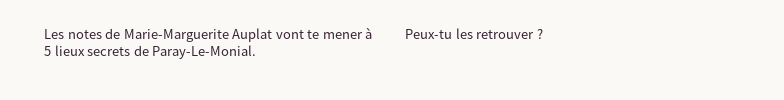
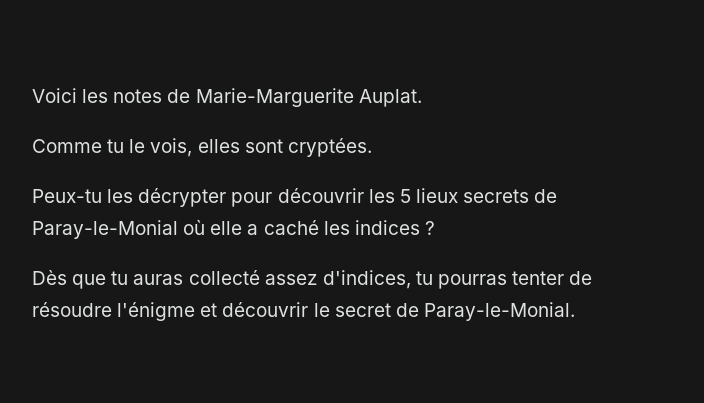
[44,29,64,39] Les -> [32,88,109,103] Voici les
[232,27,373,42] [44,45,257,59] [405,28,543,39] Auplat vont te mener à 5 lieux secrets de Paray-Le-Monial. // Peux-tu les retrouver ? -> [358,89,422,107] [32,138,372,157] [32,188,558,207] [32,219,435,239] [32,270,593,289] [32,302,575,321] Auplat. // Comme tu le vois, elles sont cryptées. // Peux-tu les décrypter pour découvrir les 5 lieux secrets de Paray-le-Monial où elle a caché les indices ? // Dès que tu auras collecté assez d'indices, tu pourras tenter de résoudre l'énigme et découvrir le secret de Paray-le-Monial.

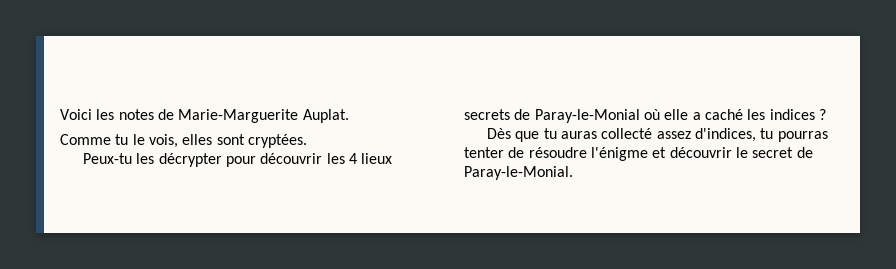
[399,189,411,203] 5 -> [348,153,357,164] 4

